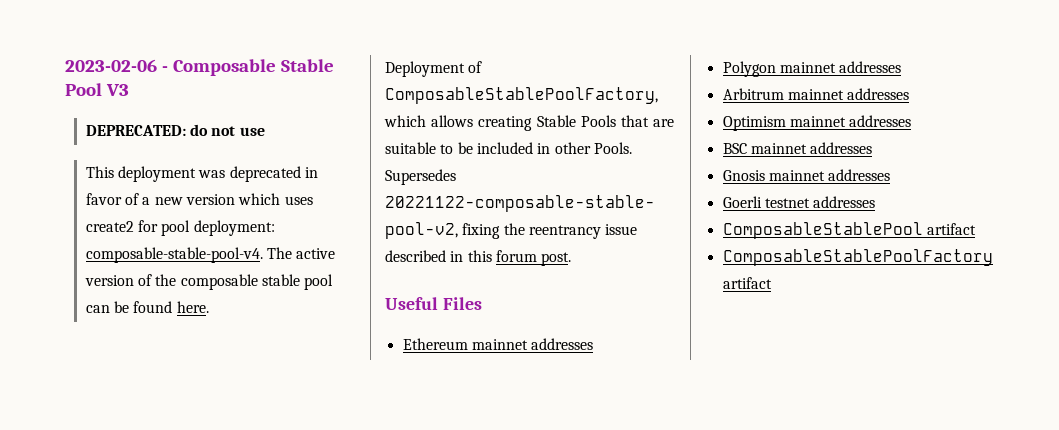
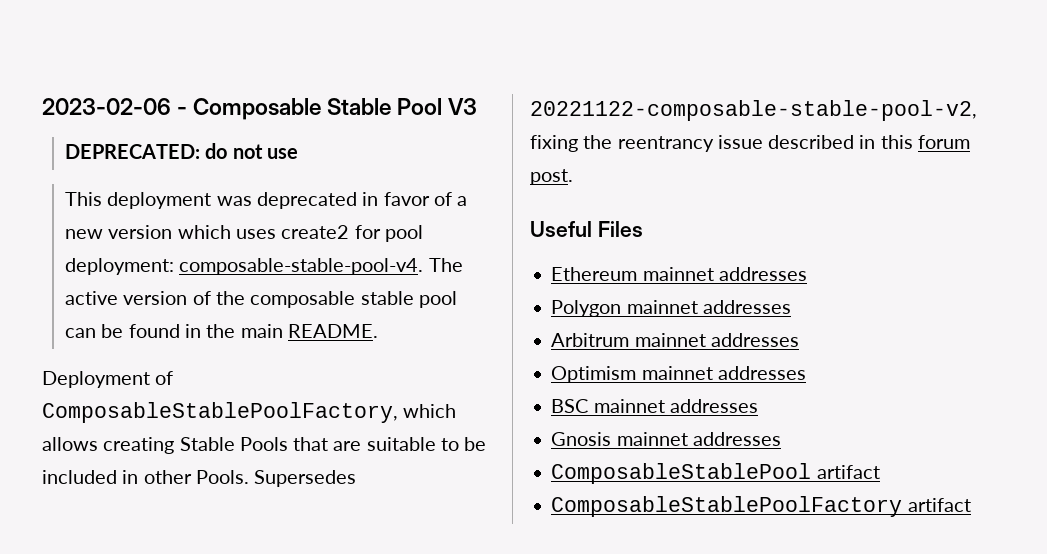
[176,301,209,313] here. -> [184,324,378,338] in the main README.
[722,196,876,208] // Goerli testnet addresses -> (781, 439) none

